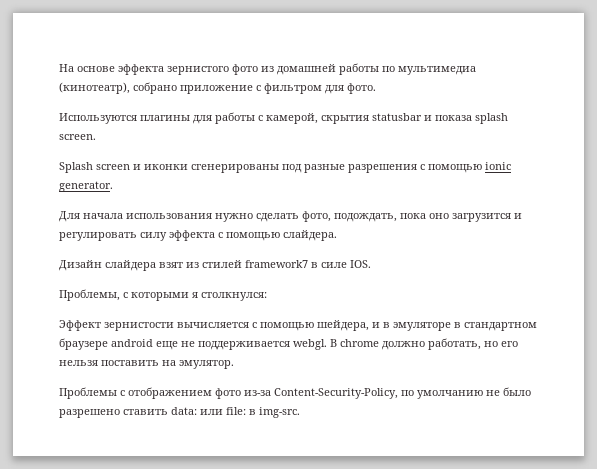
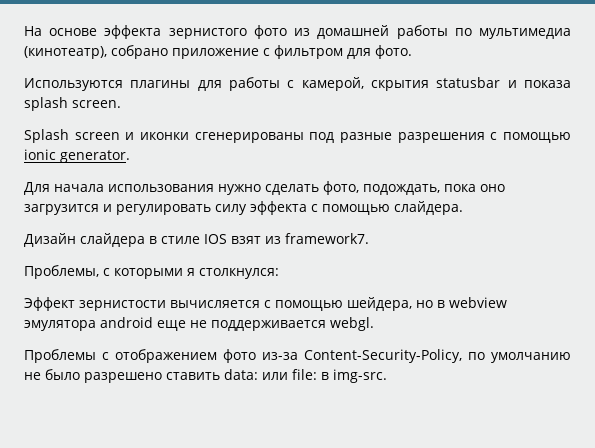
[159,260,371,268] взят из стилей framework7 в силе IOS. -> [149,233,369,244] в стиле IOS взят из framework7.
[372,322,537,331] [59,338,108,350] и в эмуляторе в стандартном браузере -> [416,297,507,308] [24,320,96,331] но в webview эмулятора
[330,338,518,350] [59,360,234,369] В chrome должно работать, но его нельзя поставить на эмулятор. -> (374, 324) none

